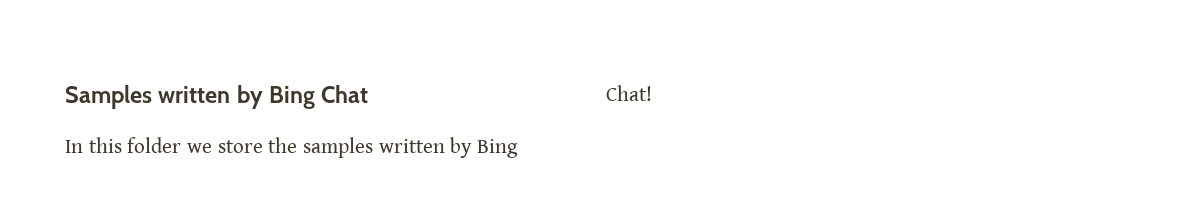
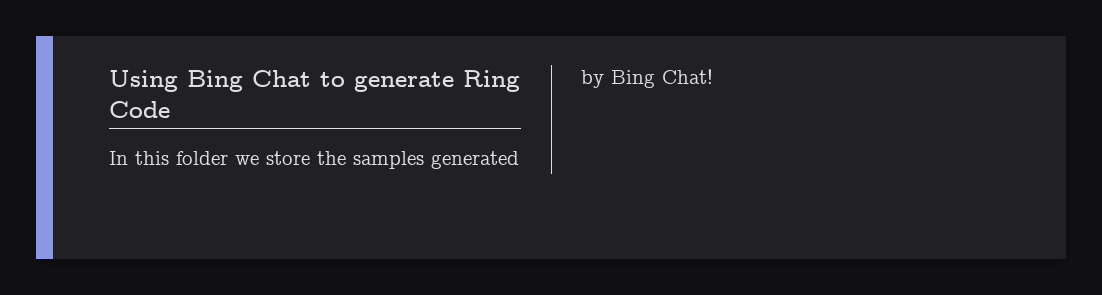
[65,85,263,109] Samples written by -> [109,70,178,92] Using
(369, 94) none -> [320,70,520,92] [109,101,170,118] to generate Ring Code
[378,139,445,153] written -> [431,151,519,169] generated

